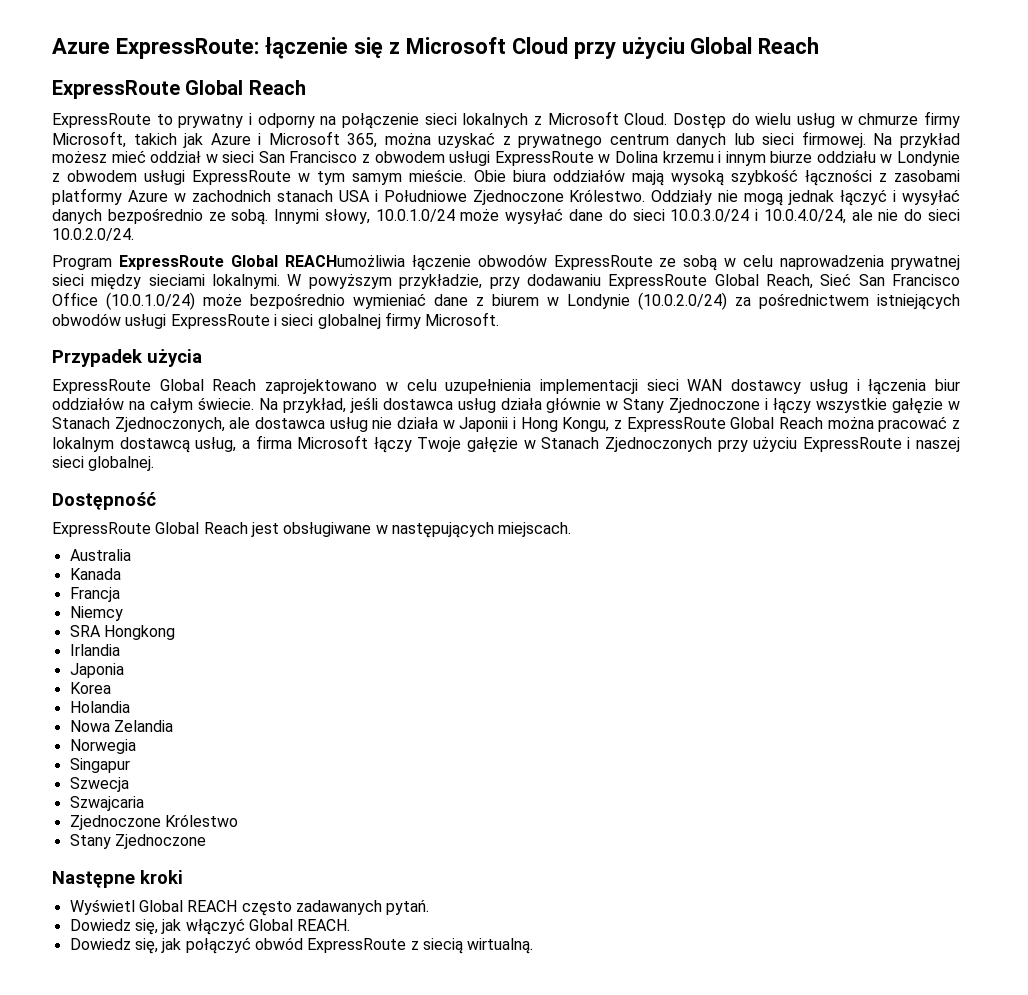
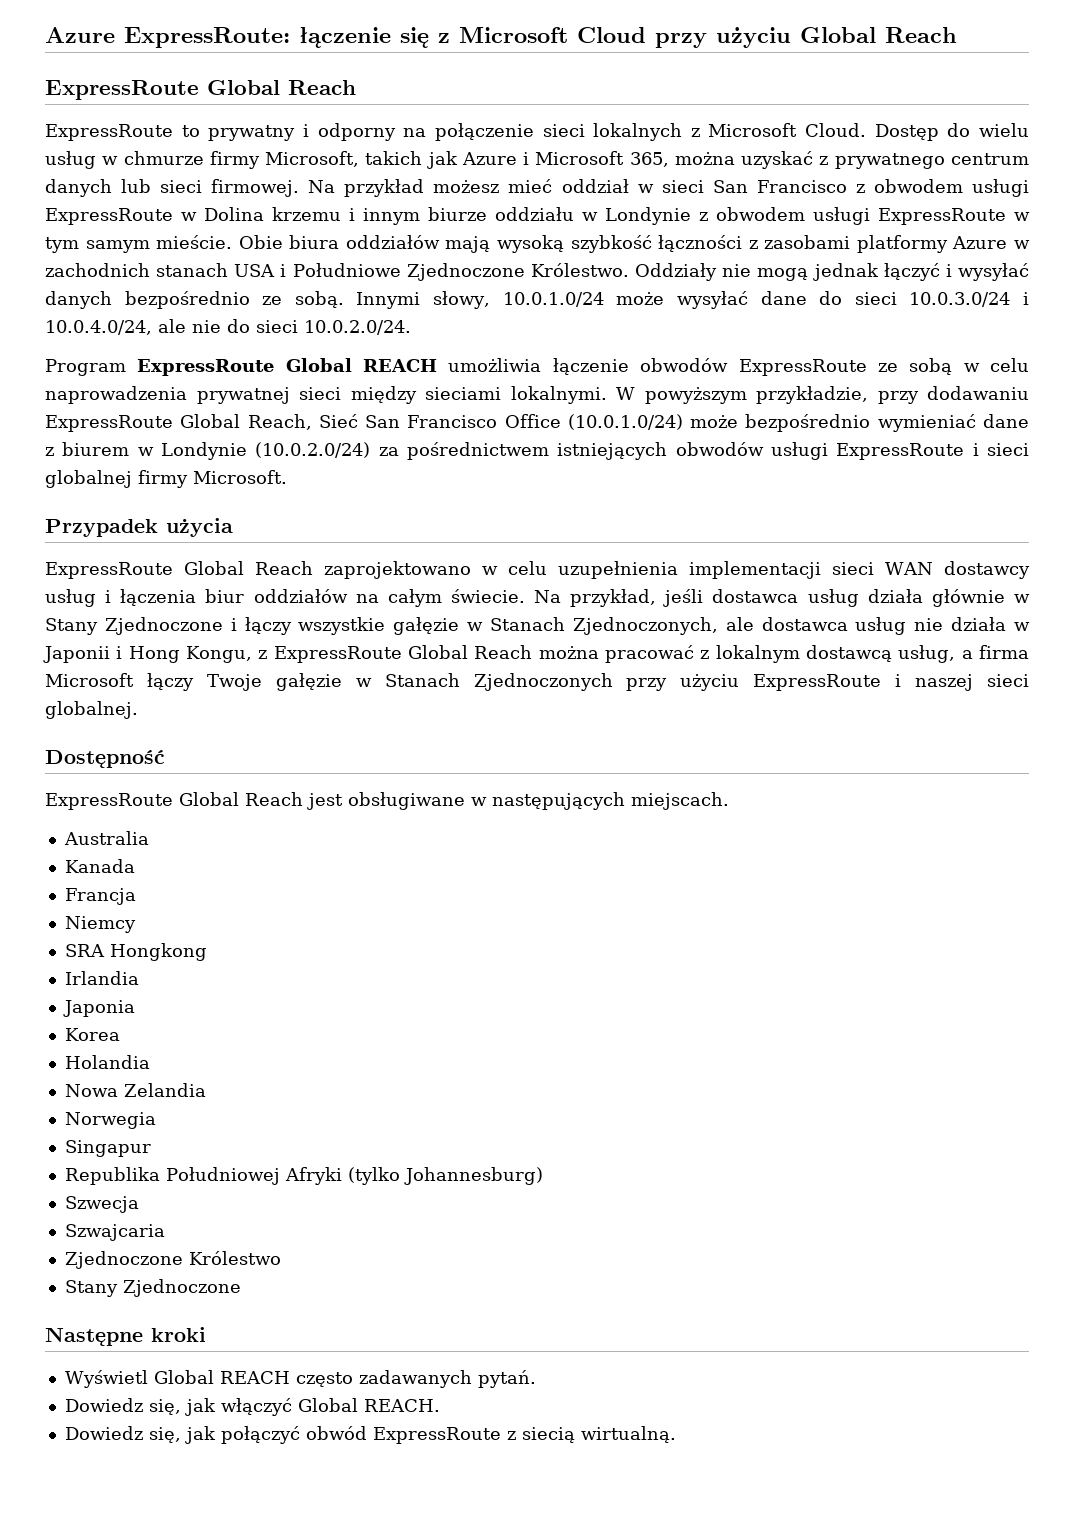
[284,255,405,267] REACHumożliwia -> [363,358,542,372] REACH umożliwia
(130, 765) none -> [64,1167,543,1185] // Republika Południowej Afryki (tylko Johannesburg)

